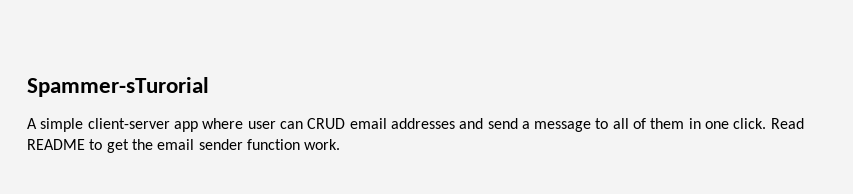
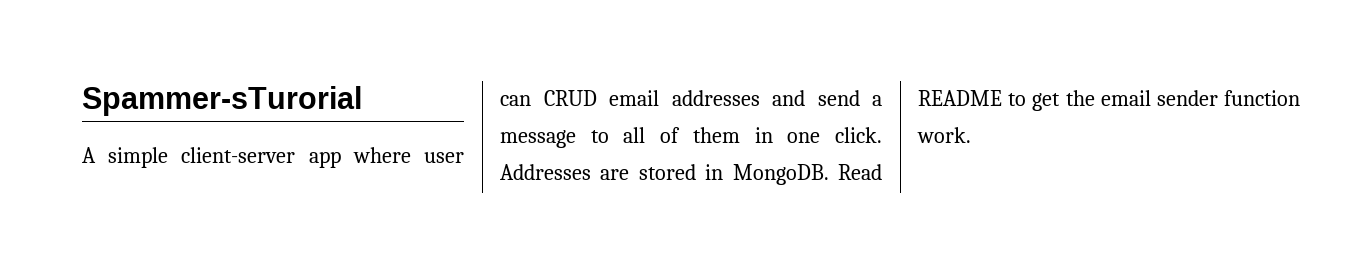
(767, 123) none -> [500,164,829,185] Addresses are stored in MongoDB.

